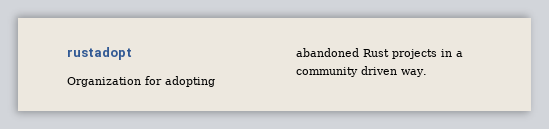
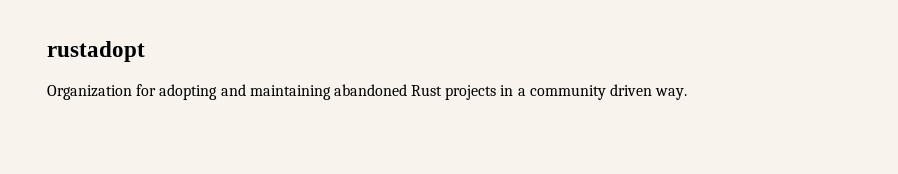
(215, 81) none -> [220,84,331,100] and maintaining

